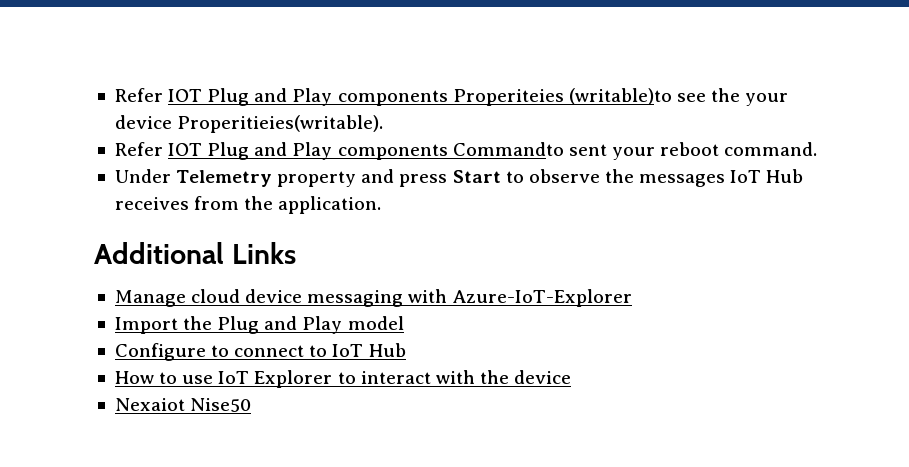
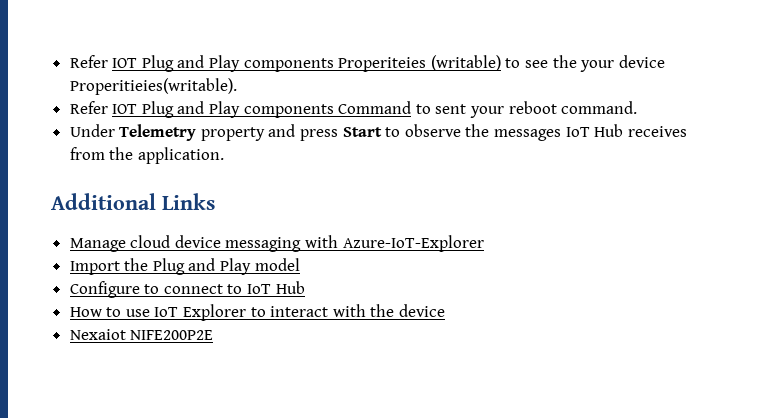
[568,88,672,105] (writable)to -> [430,55,521,71] (writable) to
[452,142,564,156] Commandto -> [338,101,431,114] Command to
[190,398,252,412] Nise50 -> [130,330,214,340] NIFE200P2E

